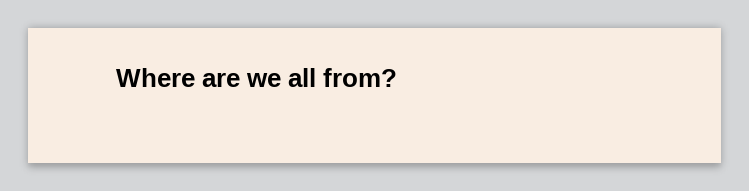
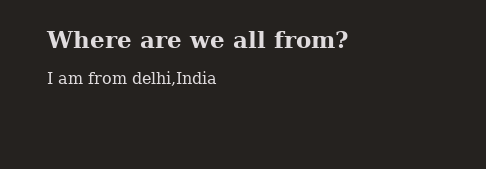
(398, 77) none -> [47,71,217,86] // I am from delhi,India

